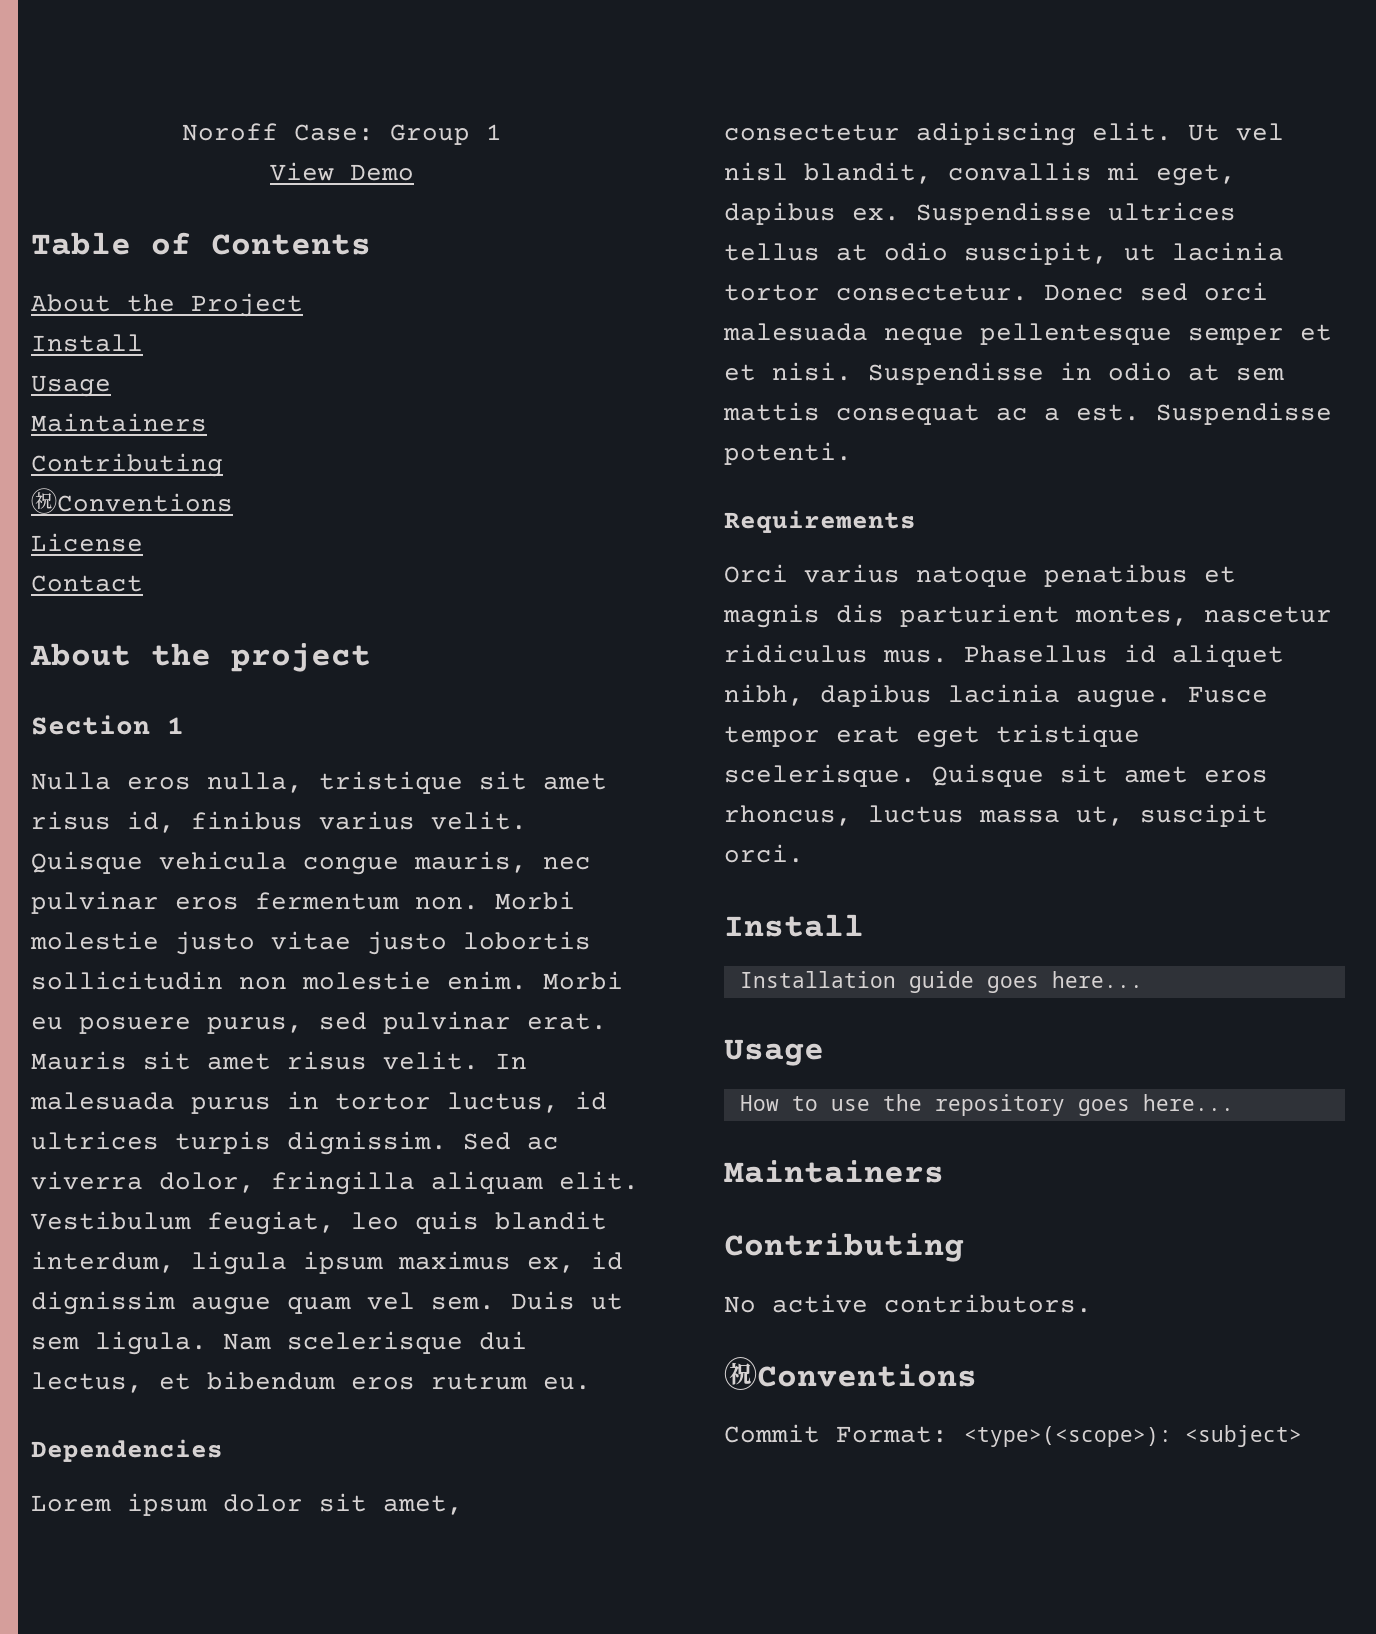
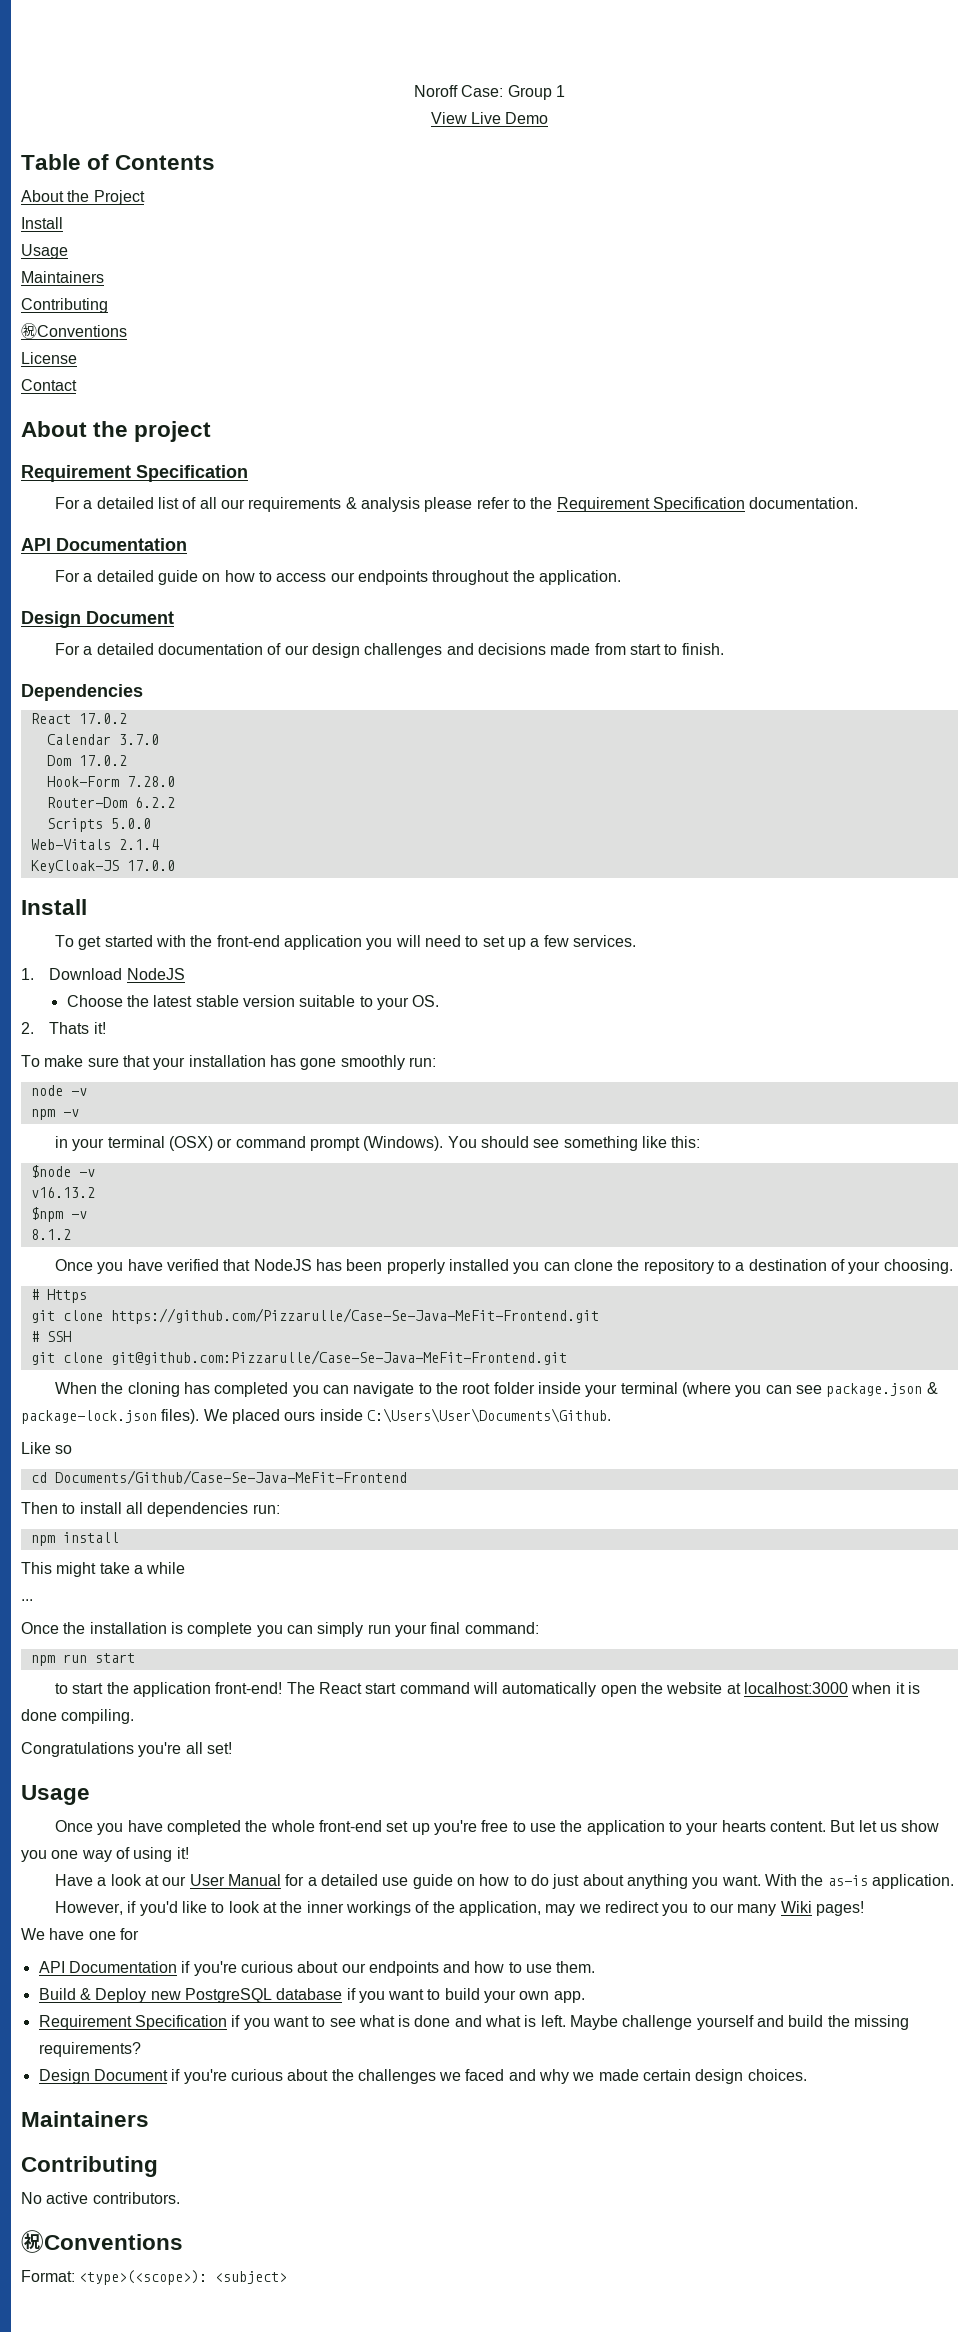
(334, 171) none -> [471,112,501,124] Live
[31,715,184,735] [31,771,607,794] [31,811,527,833] [31,851,591,875] [31,891,575,914] [30,931,591,955] [31,971,623,990] [31,1011,607,1034] [31,1051,527,1070] [30,1091,607,1114] [31,1131,559,1155] [31,1171,639,1195] [31,1211,607,1235] [31,1251,623,1275] [31,1291,623,1315] [31,1331,527,1355] [31,1371,591,1393] [31,1439,223,1462] [31,1493,463,1516] [724,122,1284,146] [724,162,1236,186] [724,202,1236,225] [724,242,1284,265] [724,282,1268,301] [723,323,1332,345] [724,362,1284,385] [723,402,1332,425] [724,442,852,465] [724,510,916,533] [724,564,1236,587] [723,604,1332,628] [724,644,1284,667] [724,684,1268,708] [724,724,1140,748] [724,764,1268,787] [724,804,1268,827] [724,844,804,863] [724,914,864,937] [739,971,1143,993] [724,1039,824,1066] [739,1094,1234,1116] Section 1 // Nulla eros nulla, tristique sit amet risus id, finibus varius velit. Quisque vehicula congue mauris, nec pulvinar eros fermentum non. Morbi molestie justo vitae justo lobortis sollicitudin non molestie enim. Morbi eu posuere purus, sed pulvinar erat. Mauris sit amet risus velit. In malesuada purus in tortor luctus, id ultrices turpis dignissim. Sed ac viverra dolor, fringilla aliquam elit. Vestibulum feugiat, leo quis blandit interdum, ligula ipsum maximus ex, id dignissim augue quam vel sem. Duis ut sem ligula. Nam scelerisque dui lectus, et bibendum eros rutrum eu. // Dependencies // Lorem ipsum dolor sit amet, consectetur adipiscing elit. Ut vel nisl blandit, convallis mi eget, dapibus ex. Suspendisse ultrices tellus at odio suscipit, ut lacinia tortor consectetur. Donec sed orci malesuada neque pellentesque semper et et nisi. Suspendisse in odio at sem mattis consequat ac a est. Suspendisse potenti. // Requirements // Orci varius natoque penatibus et magnis dis parturient montes, nascetur ridiculus mus. Phasellus id aliquet nibh, dapibus lacinia augue. Fusce tempor erat eget tristique scelerisque. Quisque sit amet eros rhoncus, luctus massa ut, suscipit orci. // Install // Installation guide goes here... // Usage // How to use the repository goes here... -> [21,465,248,482] [55,497,859,512] [21,538,187,551] [55,570,621,585] [21,611,174,628] [55,643,724,658] [21,684,143,701] [30,713,127,724] [46,734,159,745] [46,755,127,766] [46,776,175,787] [46,797,175,808] [46,818,151,832] [30,839,159,850] [30,860,175,873] [21,899,87,915] [55,935,636,950] [21,968,185,980] [66,995,440,1010] [21,1022,106,1034] [21,1055,436,1070] [30,1085,87,1096] [30,1109,79,1120] [55,1136,701,1151] [30,1165,95,1178] [30,1187,95,1198] [30,1207,87,1222] [30,1229,71,1240] [55,1259,953,1274] [30,1289,87,1303] [30,1308,599,1324] [30,1331,71,1342] [30,1350,567,1365] [55,1382,938,1397] [21,1408,611,1424] [21,1442,73,1454] [30,1470,407,1485] [21,1502,280,1517] [30,1532,119,1546] [21,1562,186,1577] [21,1599,33,1601] [21,1622,539,1637] [30,1653,135,1666] [55,1682,920,1697] [21,1709,135,1724] [21,1742,232,1757] [21,1785,90,1805] [55,1820,940,1835] [21,1847,189,1862] [55,1874,954,1889] [55,1901,864,1916] [21,1928,139,1940] [38,1961,596,1976] [38,1988,585,2003] [38,2015,910,2030] [38,2042,141,2057] [38,2069,807,2084] Requirement Specification // For a detailed list of all our requirements & analysis please refer to the Requirement Specification documentation. // API Documentation // For a detailed guide on how to access our endpoints throughout the application. // Design Document // For a detailed documentation of our design challenges and decisions made from start to finish. // Dependencies // React 17.0.2 // Calendar 3.7.0 // Dom 17.0.2 // Hook-Form 7.28.0 // Router-Dom 6.2.2 // Scripts 5.0.0 // Web-Vitals 2.1.4 // KeyCloak-JS 17.0.0 // Install // To get started with the front-end application you will need to set up a few services. // 1. Download NodeJS // Choose the latest stable version suitable to your OS. // 2. Thats it! // To make sure that your installation has gone smoothly run: // node -v // npm -v // in your terminal (OSX) or command prompt (Windows). You should see something like this: // $node -v // v16.13.2 // $npm -v // 8.1.2 // Once you have verified that NodeJS has been properly installed you can clone the repository to a destination of your choosing. // # Https // git clone https://github.com/Pizzarulle/Case-Se-Java-MeFit-Frontend.git // # SSH // git clone git@github.com:Pizzarulle/Case-Se-Java-MeFit-Frontend.git // When the cloning has completed you can navigate to the root folder inside your terminal (where you can see package.json & package-lock.json files). We placed ours inside C:\Users\User\Documents\Github. // Like so // cd Documents/Github/Case-Se-Java-MeFit-Frontend // Then to install all dependencies run: // npm install // This might take a while // ... // Once the installation is complete you can simply run your final command: // npm run start // to start the application front-end! The React start command will automatically open the website at localhost:3000 when it is done compiling. // Congratulations you're all set! // Usage // Once you have completed the whole front-end set up you're free to use the application to your hearts content. But let us show you one way of using it! // Have a look at our User Manual for a detailed use guide on how to do just about anything you want. With the as-is application. // However, if you'd like to look at the inner workings of the application, may we redirect you to our many Wiki pages! // We have one for // API Documentation if you're curious about our endpoints and how to use them. // Build & Deploy new PostgreSQL database if you want to build your own app. // Requirement Specification if you want to see what is done and what is left. Maybe challenge yourself and build the missing requirements? // Design Document if you're curious about the challenges we faced and why we made certain design choices.
[724,1424,820,1443] Commit -> (183, 2242) none

